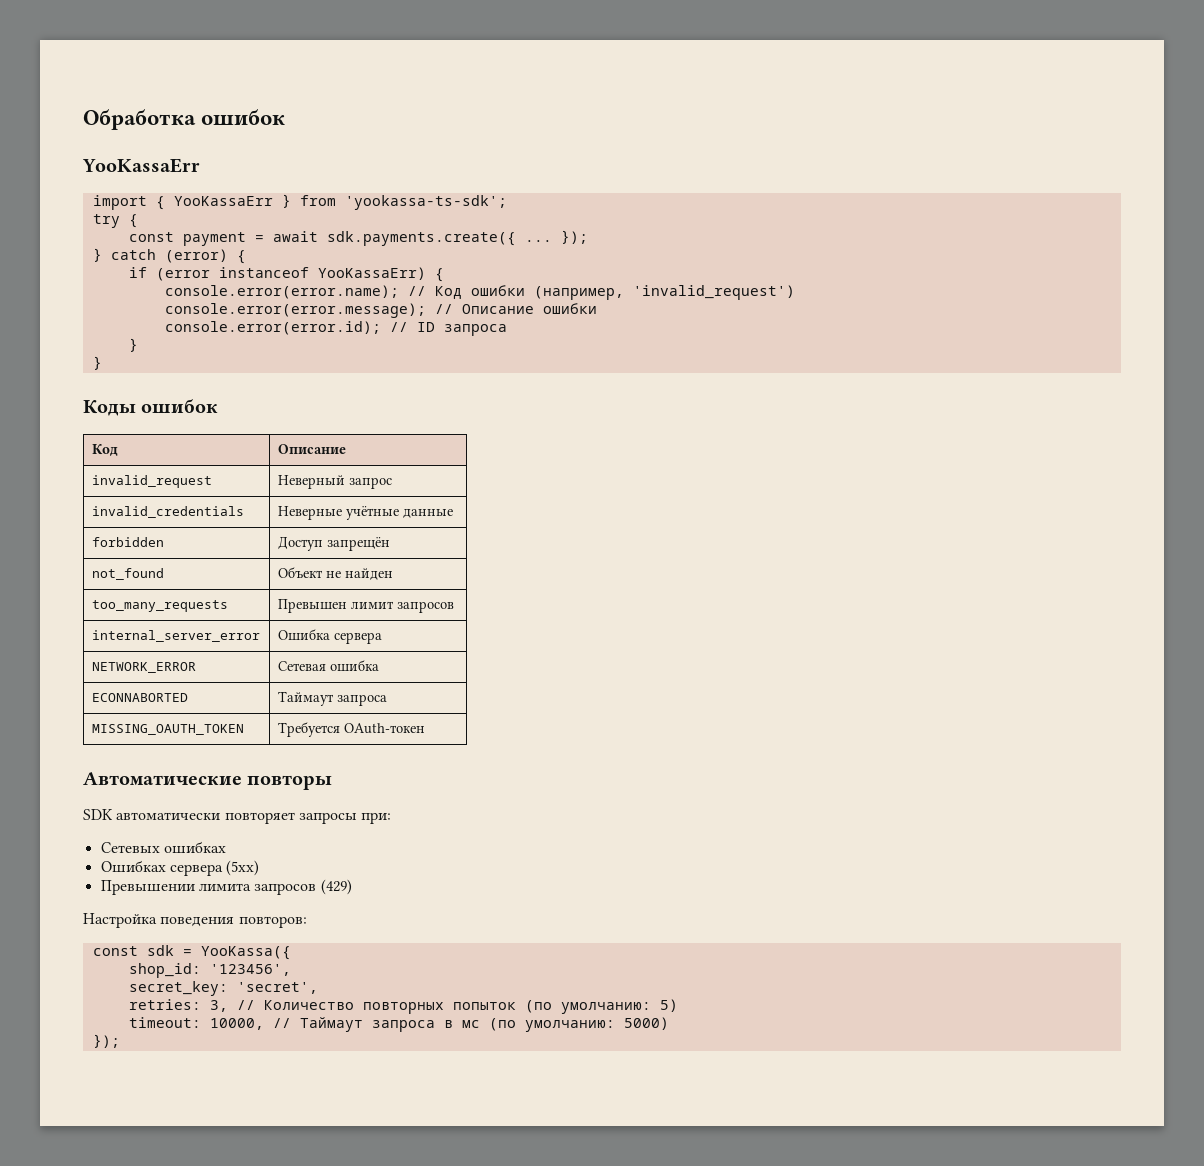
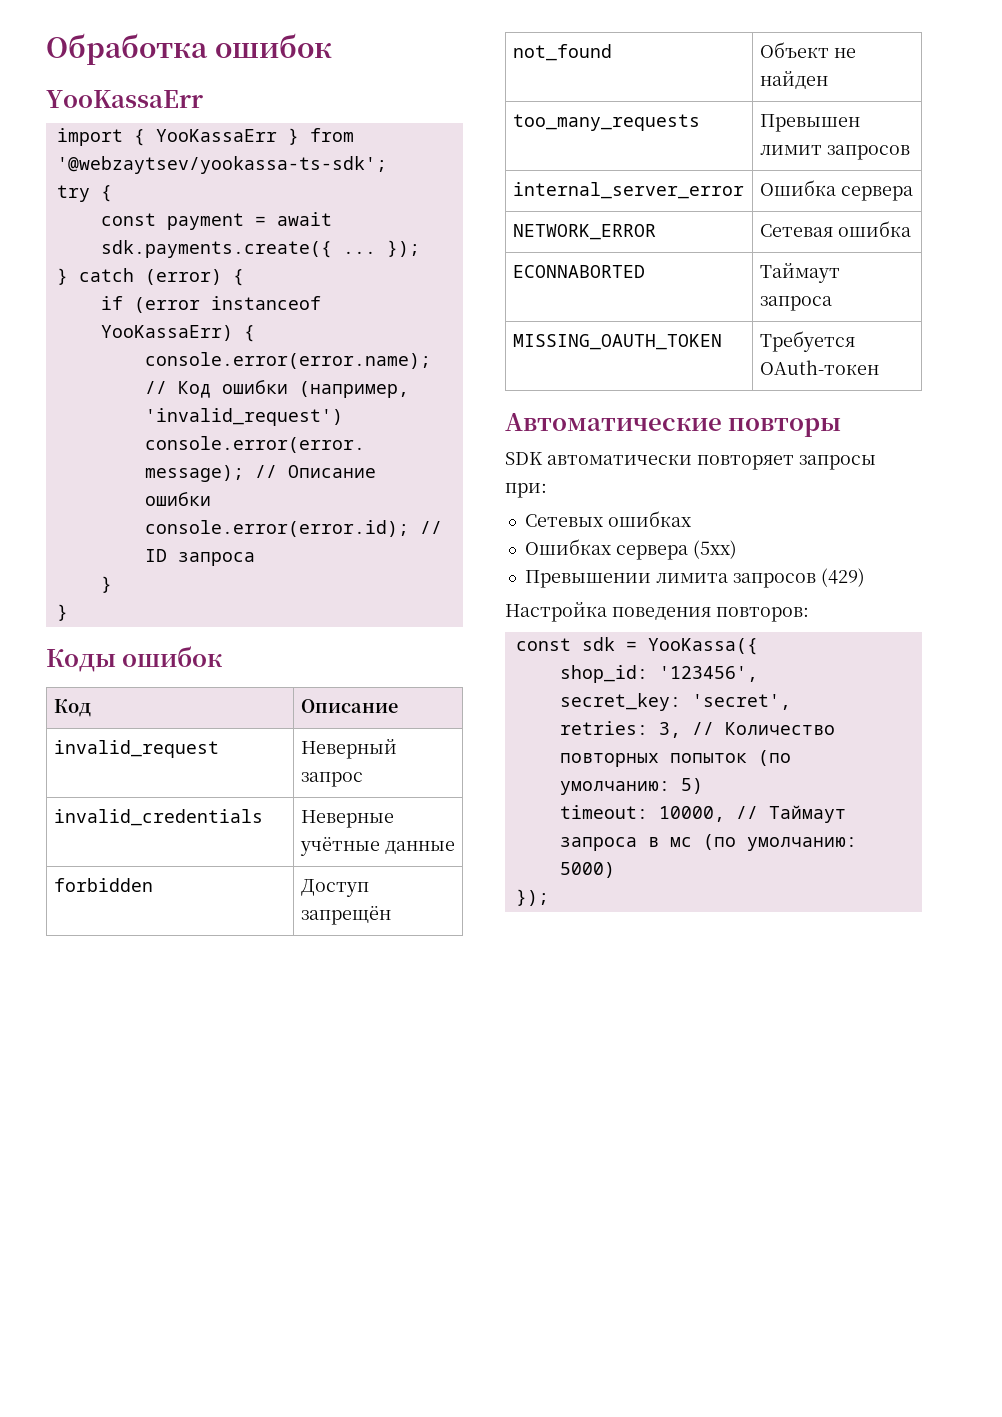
[344,195,507,210] 'yookassa-ts-sdk'; -> [56,156,387,174] '@webzaytsev/yookassa-ts-sdk';

